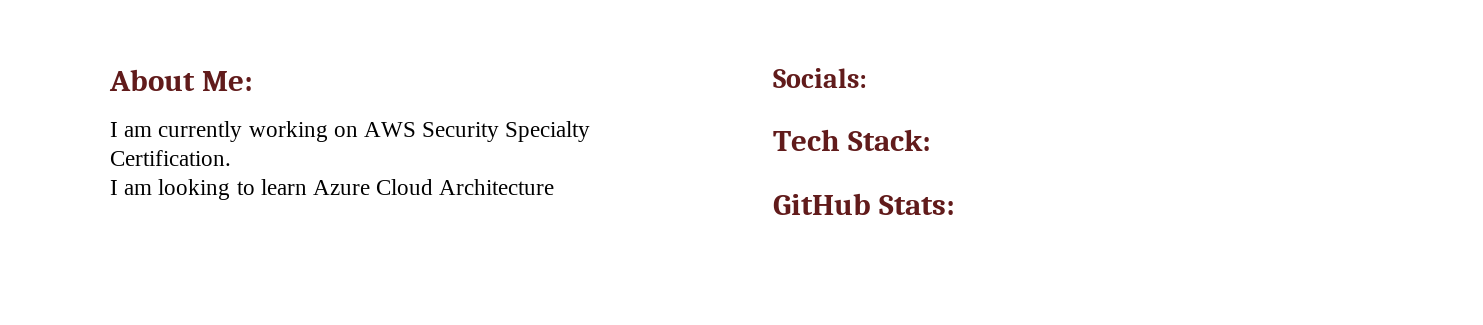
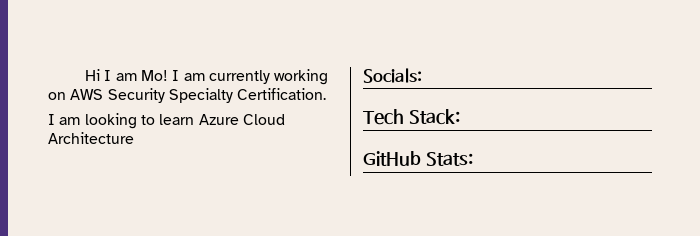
[109,69,254,91] About Me: // -> [85,69,169,81] Hi I am Mo!

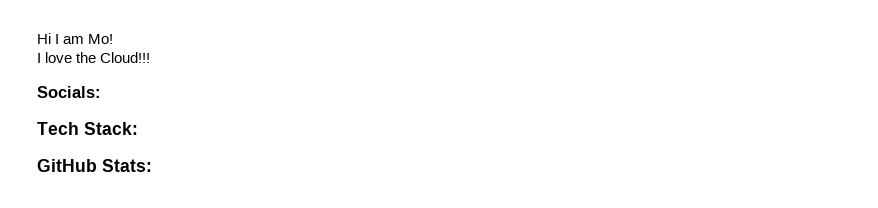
[172,69,329,85] [48,88,327,103] [48,113,285,129] [48,132,134,144] I am currently working on AWS Security Specialty Certification. // I am looking to learn Azure Cloud Architecture -> [37,52,151,63] // I love the Cloud!!!

